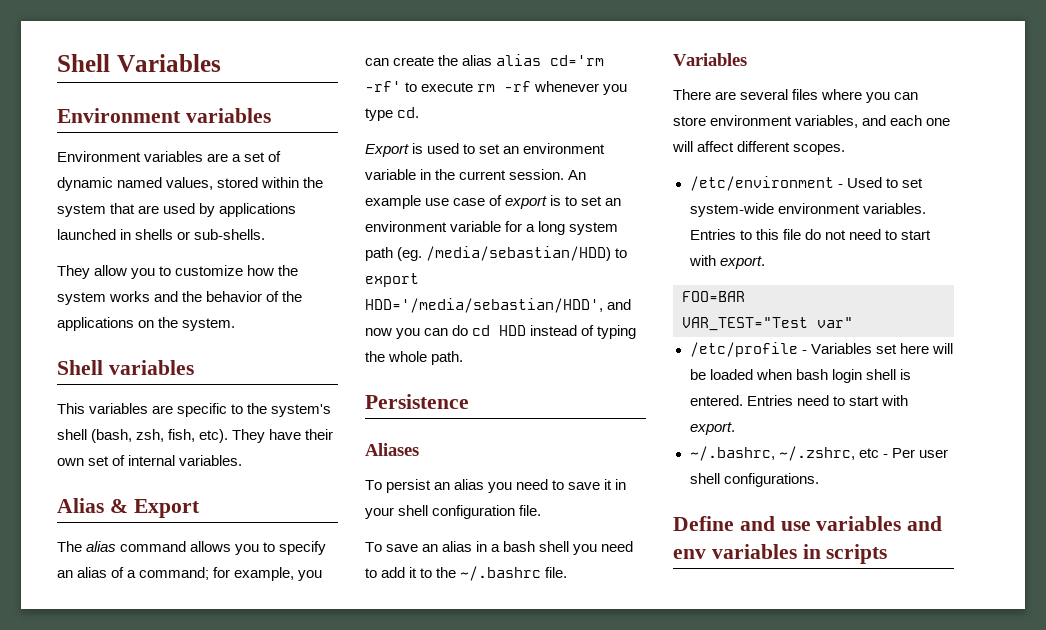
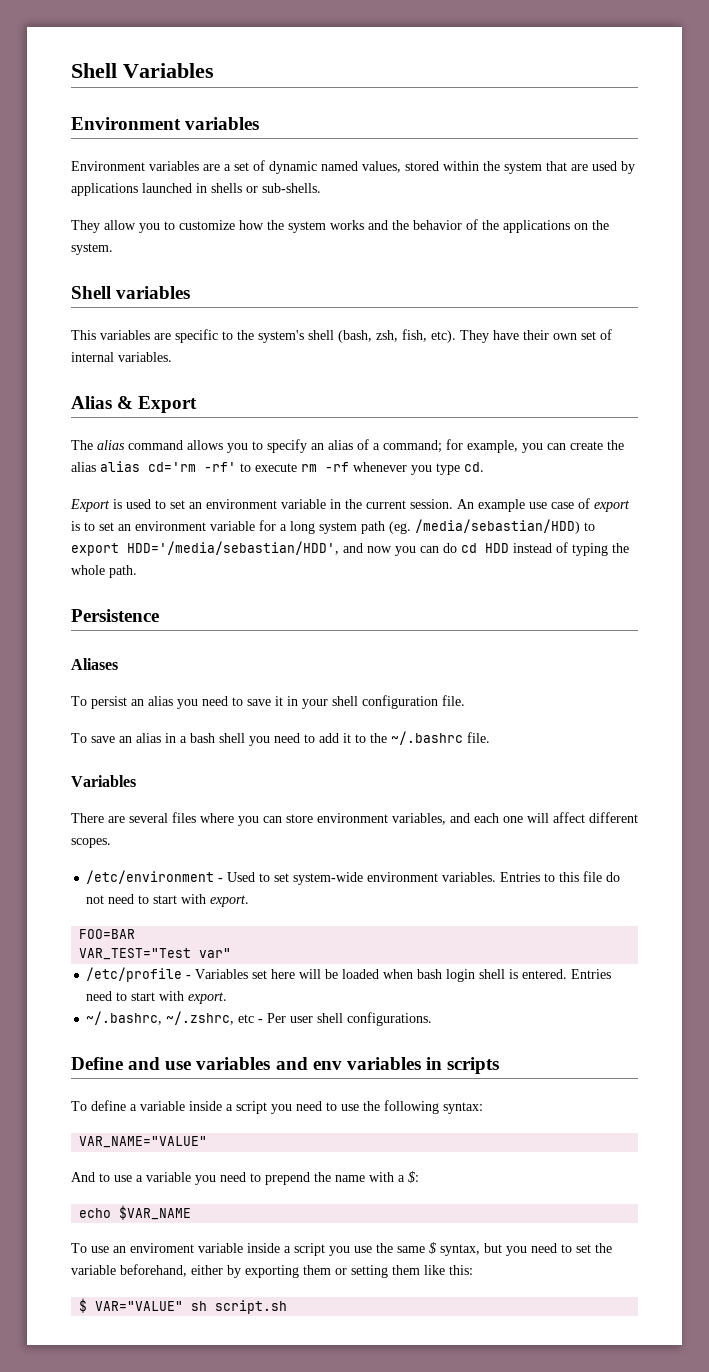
(888, 554) none -> [71,1100,483,1114] [79,1136,208,1148] [71,1171,419,1185] [79,1205,192,1220] [71,1242,612,1256] [71,1264,473,1278] [79,1298,288,1314] // To define a variable inside a script you need to use the following syntax: // VAR_NAME="VALUE" // And to use a variable you need to prepend the name with a $: // echo $VAR_NAME // To use an enviroment variable inside a script you use the same $ syntax, but you need to set the variable beforehand, either by exporting them or setting them like this: // $ VAR="VALUE" sh script.sh

